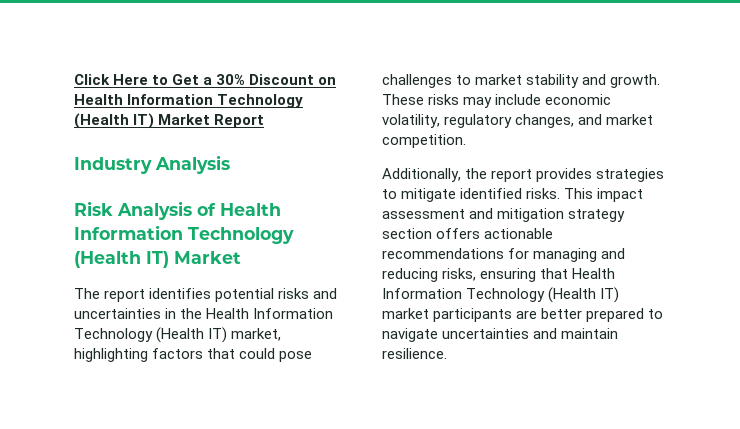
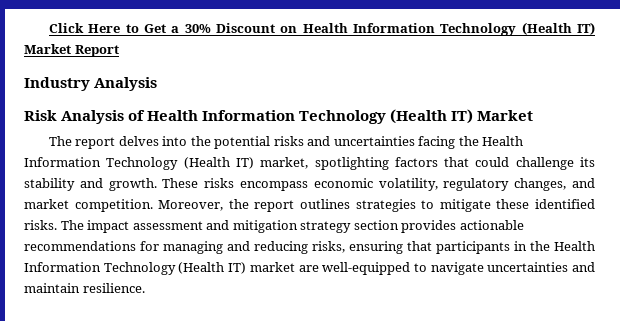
[149,288,212,299] identifies -> [118,136,211,146] delves into the
[165,308,177,319] in -> [418,136,456,149] facing
[74,348,148,362] highlighting -> [314,157,389,170] spotlighting
[279,351,313,362] [382,74,523,88] pose challenges to market -> [515,157,595,170] challenge its
[463,94,542,108] may include -> [240,181,308,191] encompass
[382,168,461,182] // Additionally, -> [158,200,224,211] Moreover,
[536,168,593,182] provides -> [300,199,350,209] outlines
(457, 195) none -> [496,199,530,209] these
[564,188,594,199] This -> [60,220,84,230] The
[436,228,481,239] offers -> [401,220,457,233] provides
(569, 273) none -> [436,241,550,254] participants in the
[433,308,645,322] participants are better prepared -> [298,262,411,275] are well-equipped

